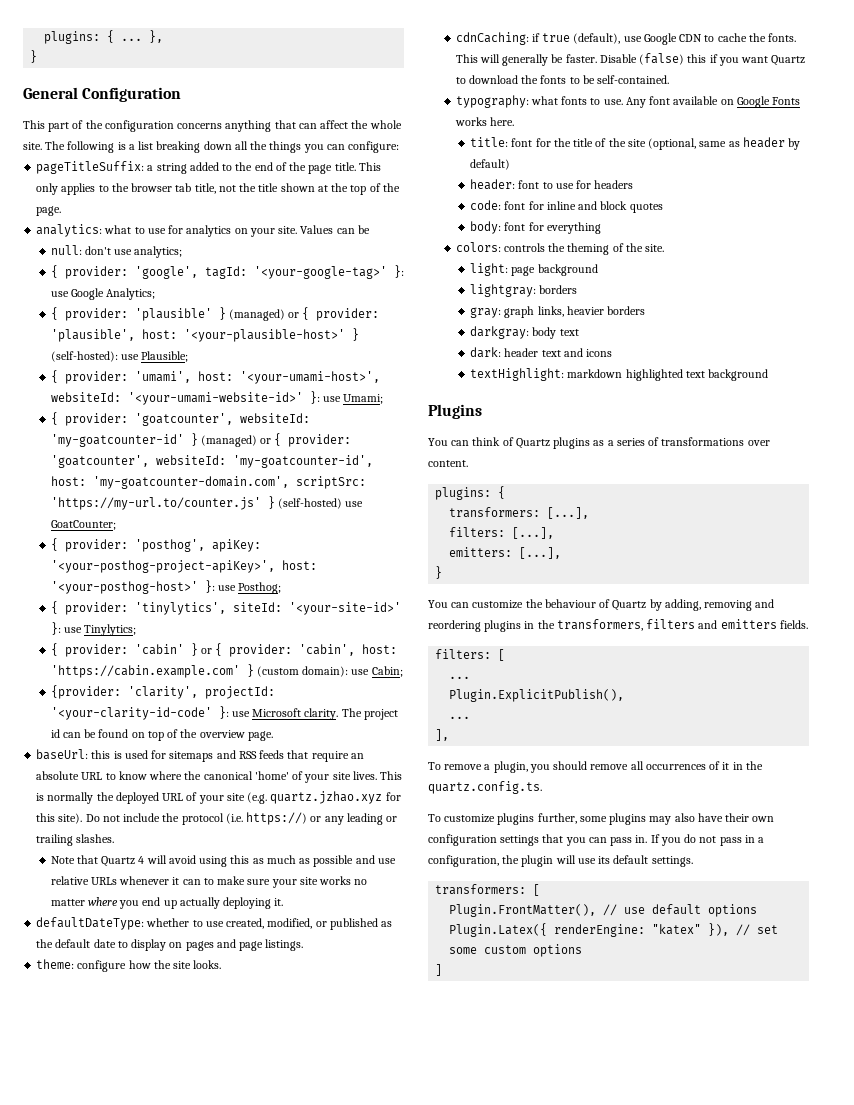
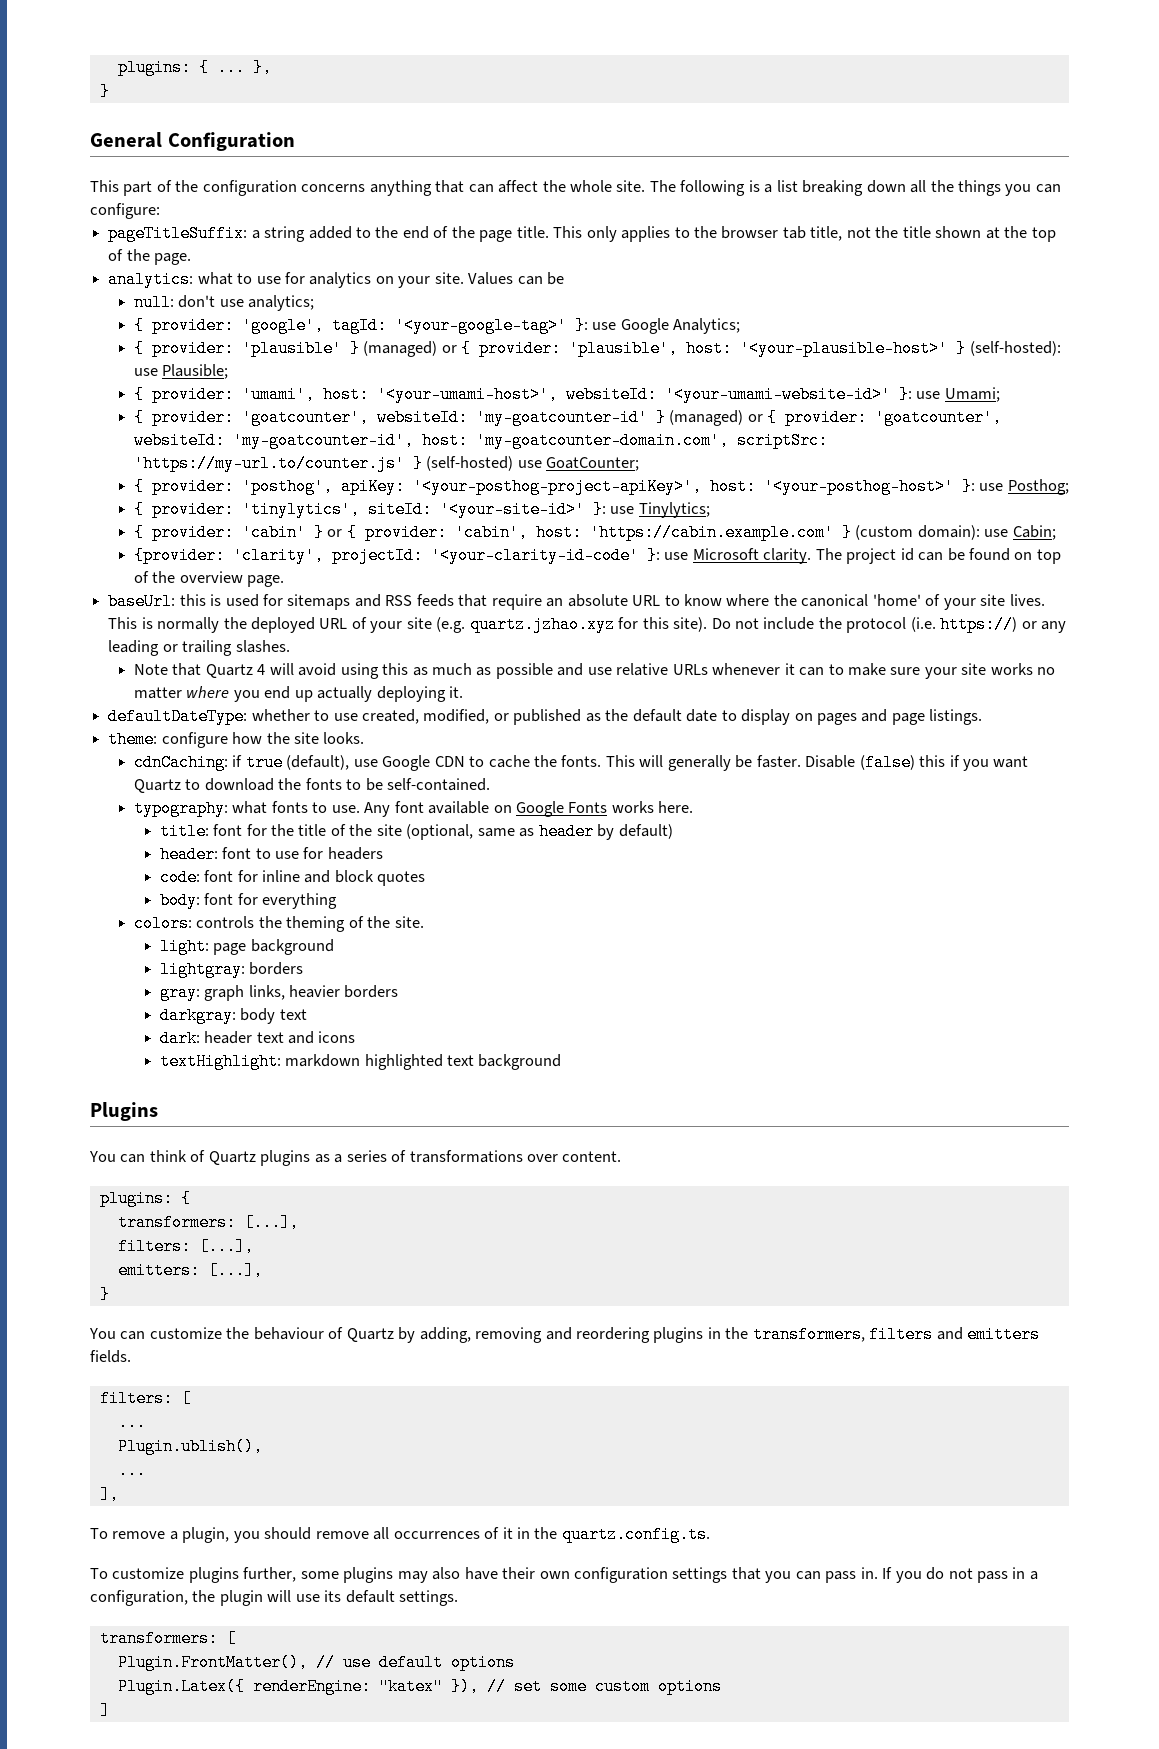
[449,689,625,702] Plugin.ExplicitPublish(), -> [117,1438,263,1455] Plugin.ublish(),

